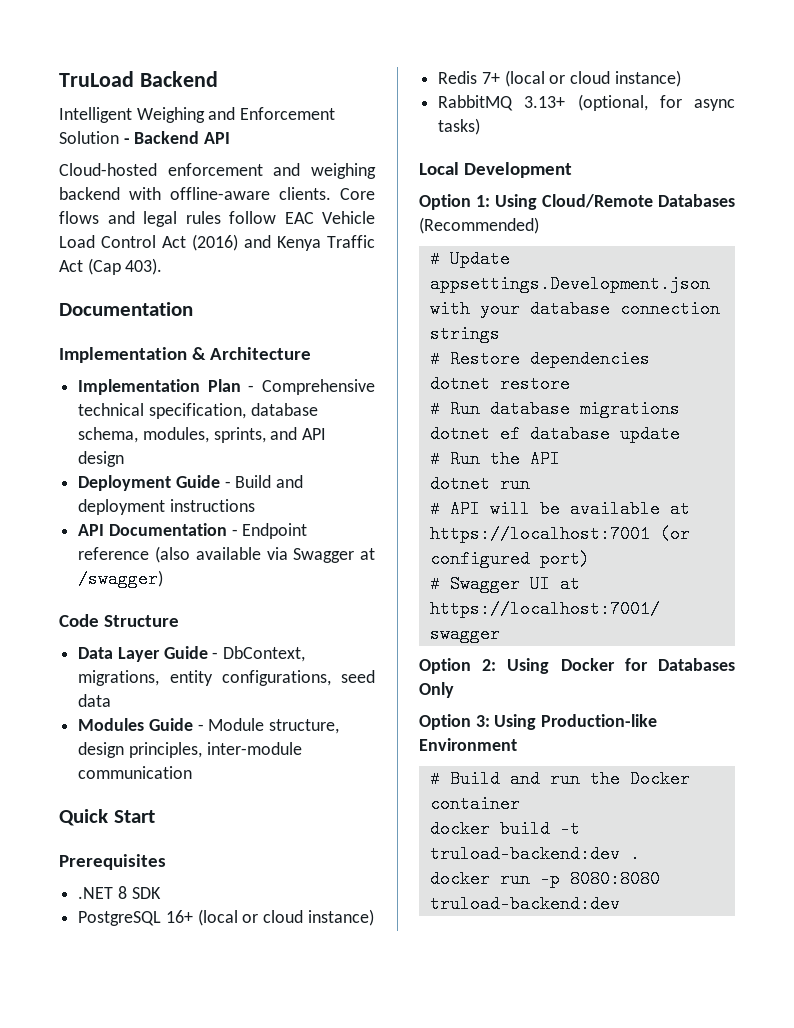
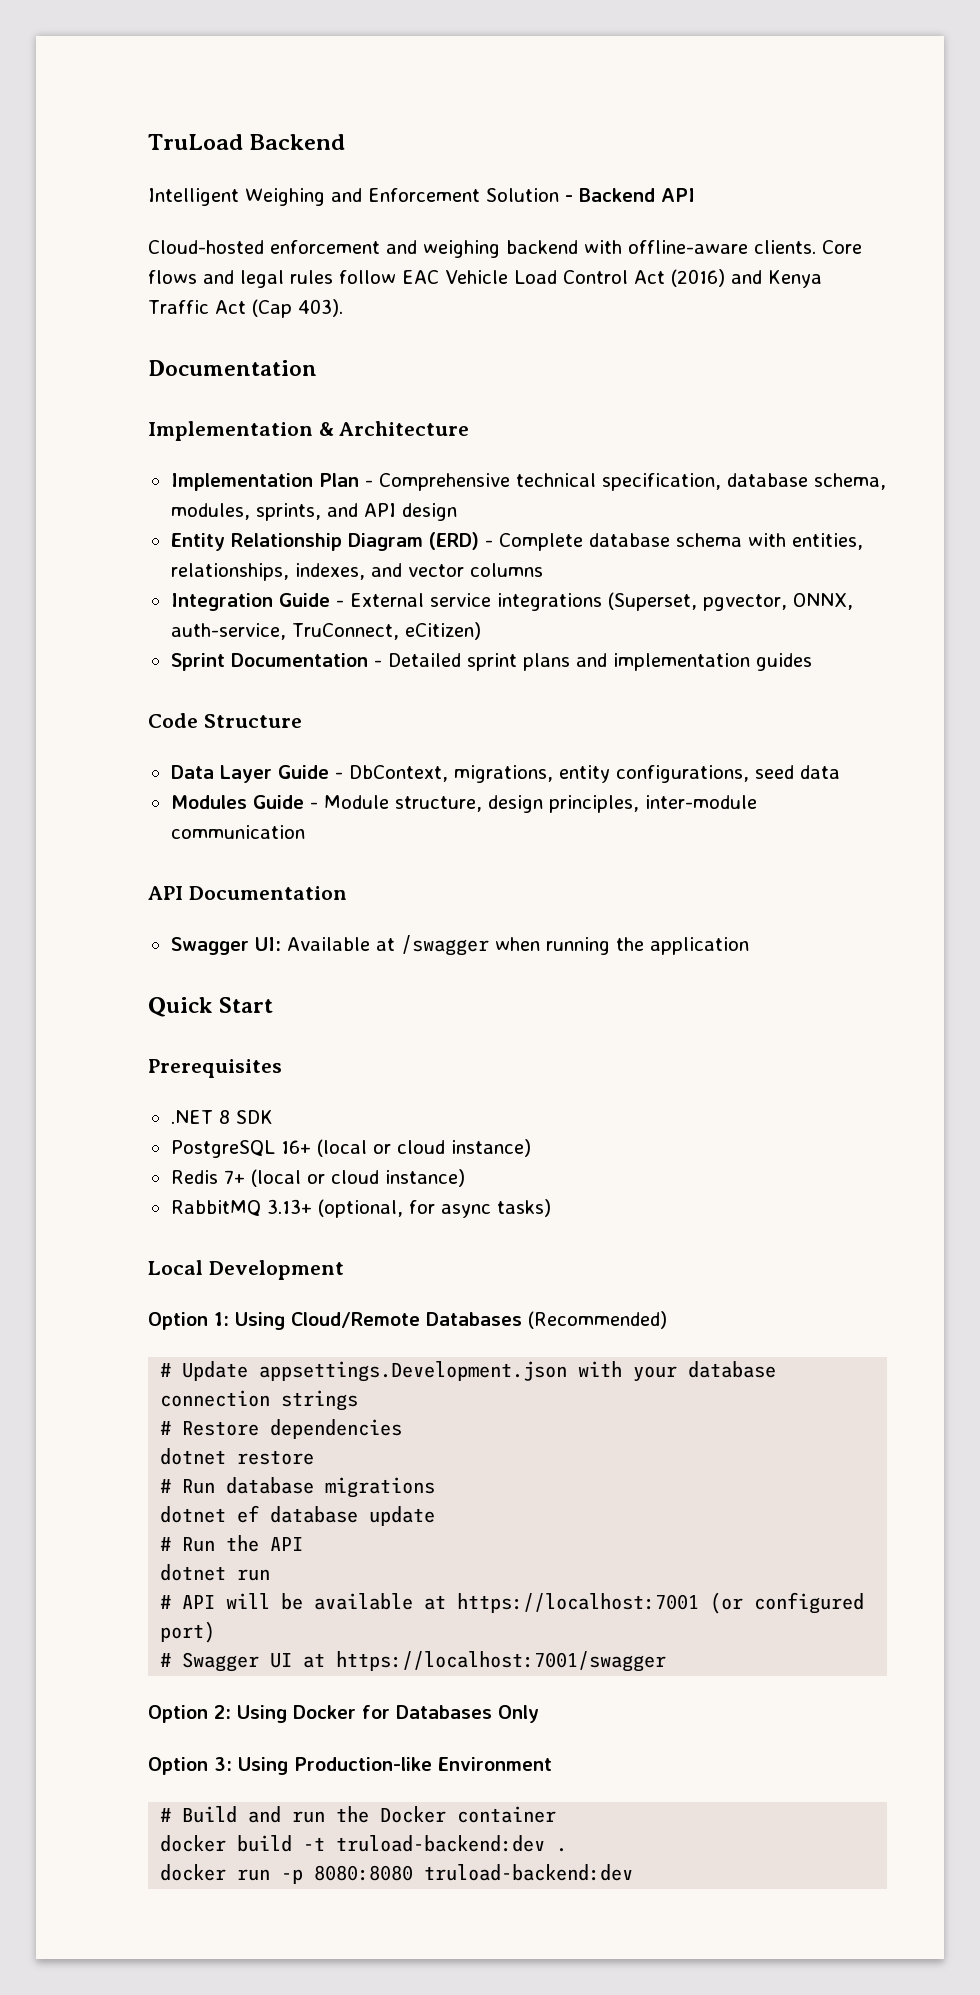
[78,475,304,491] [78,499,255,515] [78,523,308,539] [78,546,375,563] [78,570,164,588] Deployment Guide - Build and deployment instructions // API Documentation - Endpoint reference (also available via Swagger at /swagger) -> [170,532,863,551] [170,563,543,581] [170,592,853,611] [170,622,481,640] [170,653,812,671] Entity Relationship Diagram (ERD) - Complete database schema with entities, relationships, indexes, and vector columns // Integration Guide - External service integrations (Superset, pgvector, ONNX, auth-service, TruConnect, eCitizen) // Sprint Documentation - Detailed sprint plans and implementation guides
(193, 772) none -> [148,886,347,900] [170,935,749,956] // API Documentation // Swagger UI: Available at /swagger when running the application

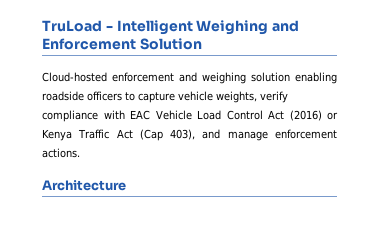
[249,134,346,150] Backend // -> [105,26,113,31] -
[564,188,695,202] - Backend API -> (202, 44) none
[506,240,862,254] [148,270,396,288] backend with offline-aware clients. Core flows and legal rules follow -> [251,72,337,84] [42,91,288,103] [42,110,125,122] solution enabling roadside officers to capture vehicle weights, verify compliance with
[730,270,762,284] and -> [327,112,338,120] or
[297,299,343,317] [148,360,317,376] [148,421,470,441] [170,473,886,491] [170,503,457,521] [170,532,863,551] [170,563,543,581] [170,592,853,611] [170,622,481,640] [170,653,812,671] [148,713,302,728] [170,765,840,783] [170,795,757,813] [170,825,305,839] [148,886,347,900] [170,935,749,956] [148,997,274,1017] [148,1059,282,1078] [170,1110,273,1124] [170,1139,531,1158] [170,1169,465,1187] [170,1199,551,1218] [148,1260,344,1280] [148,1311,667,1330] [160,1361,777,1382] [160,1390,359,1411] [160,1419,403,1439] [160,1448,315,1465] [160,1477,436,1498] [160,1505,436,1526] [160,1535,304,1552] [160,1564,271,1581] [160,1592,865,1614] [160,1621,216,1643] [160,1651,667,1672] [148,1705,539,1723] [148,1757,552,1775] [160,1806,557,1823] [160,1835,568,1852] [160,1864,634,1884] 403). // Documentation // Implementation & Architecture // Implementation Plan - Comprehensive technical specification, database schema, modules, sprints, and API design // Entity Relationship Diagram (ERD) - Complete database schema with entities, relationships, indexes, and vector columns // Integration Guide - External service integrations (Superset, pgvector, ONNX, auth-service, TruConnect, eCitizen) // Sprint Documentation - Detailed sprint plans and implementation guides // Code Structure // Data Layer Guide - DbContext, migrations, entity configurations, seed data // Modules Guide - Module structure, design principles, inter-module communication // API Documentation // Swagger UI: Available at /swagger when running the application // Quick Start // Prerequisites // .NET 8 SDK // PostgreSQL 16+ (local or cloud instance) // Redis 7+ (local or cloud instance) // RabbitMQ 3.13+ (optional, for async tasks) // Local Development // Option 1: Using Cloud/Remote Databases (Recommended) // # Update appsettings.Development.json with your database connection strings // # Restore dependencies // dotnet restore // # Run database migrations // dotnet ef database update // # Run the API // dotnet run // # API will be available at https://localhost:7001 (or configured port) // # Swagger UI at https://localhost:7001/swagger // Option 2: Using Docker for Databases Only // Option 3: Using Production-like Environment // # Build and run the Docker container // docker build -t truload-backend:dev . // docker run -p 8080:8080 truload-backend:dev -> [170,129,337,141] [42,148,80,158] [42,180,126,191] 403), and manage enforcement actions. // Architecture

